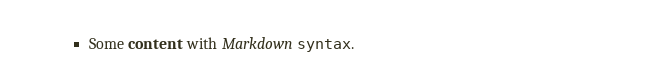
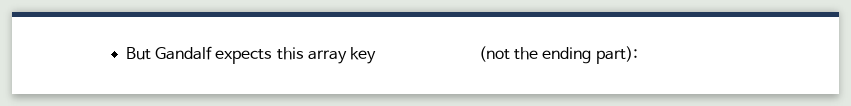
[88,37,355,52] Some content with Markdown syntax. -> [125,46,638,64] But Gandalf expects this array key (not the ending part):

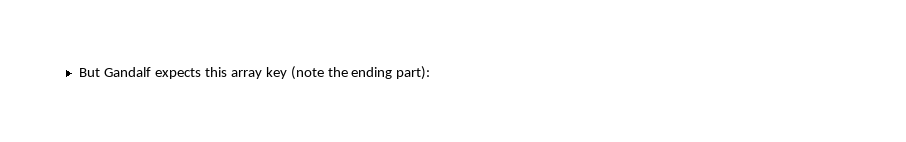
[478,46,510,62] (not -> [290,66,324,80] (note

